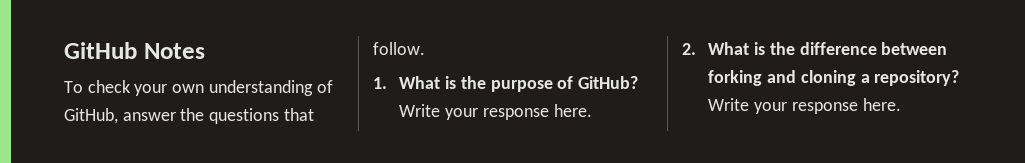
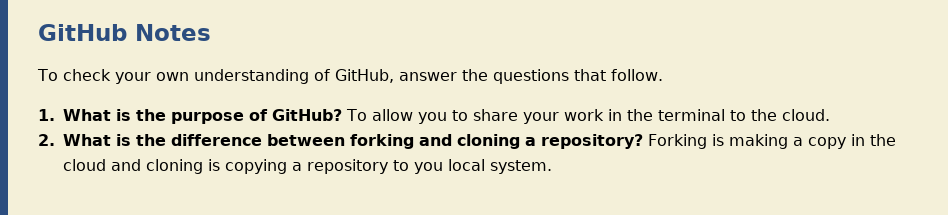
[399,104,592,120] Write your response here. -> [346,109,830,124] To allow you to share your work in the terminal to the cloud.
[708,98,901,114] Write your response here. -> [648,134,896,149] [63,159,552,174] Forking is making a copy in the cloud and cloning is copying a repository to you local system.

